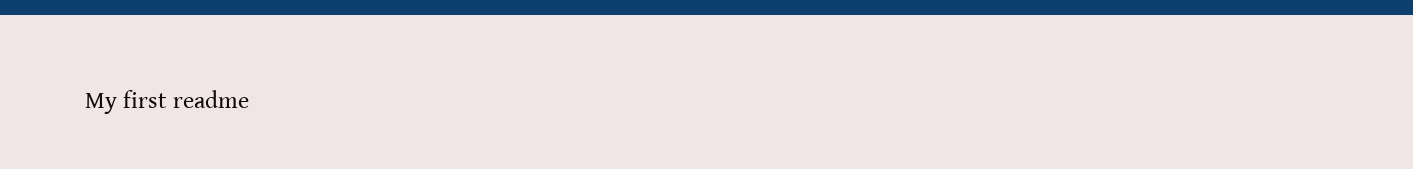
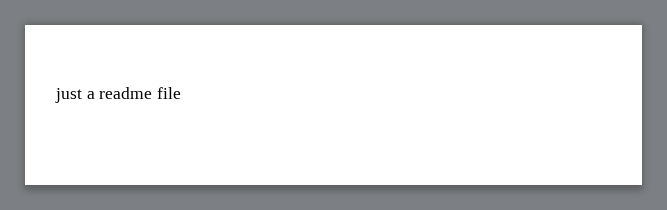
[85,90,249,114] My first readme -> [55,87,182,103] just a readme file

